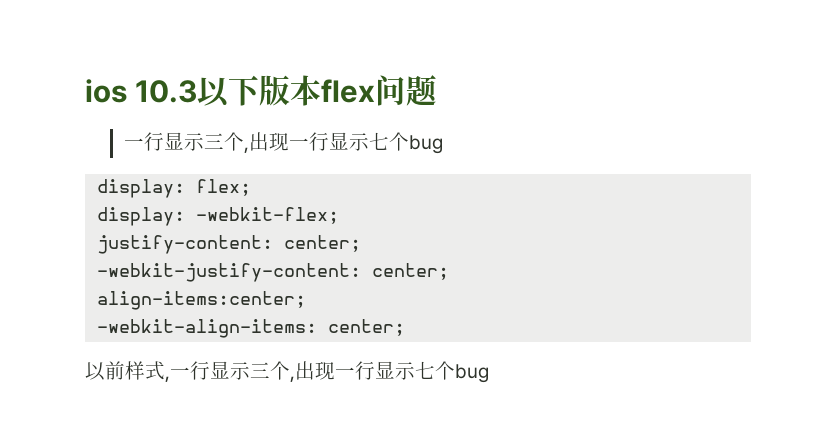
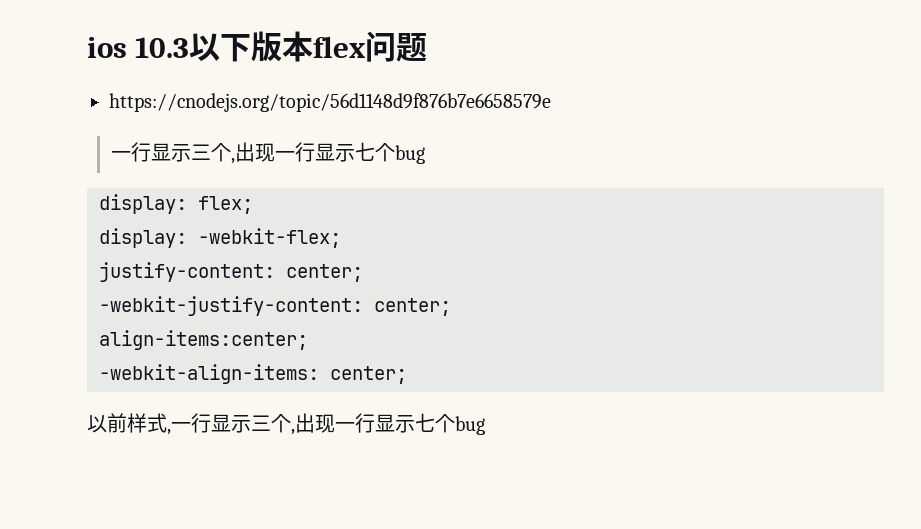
(438, 90) none -> [109,93,551,112] // https://cnodejs.org/topic/56d1148d9f876b7e6658579e

